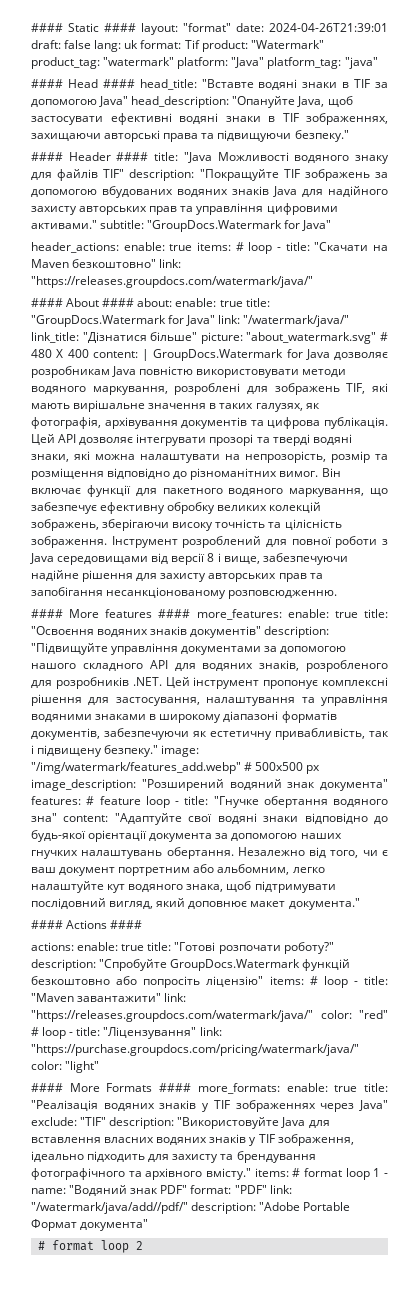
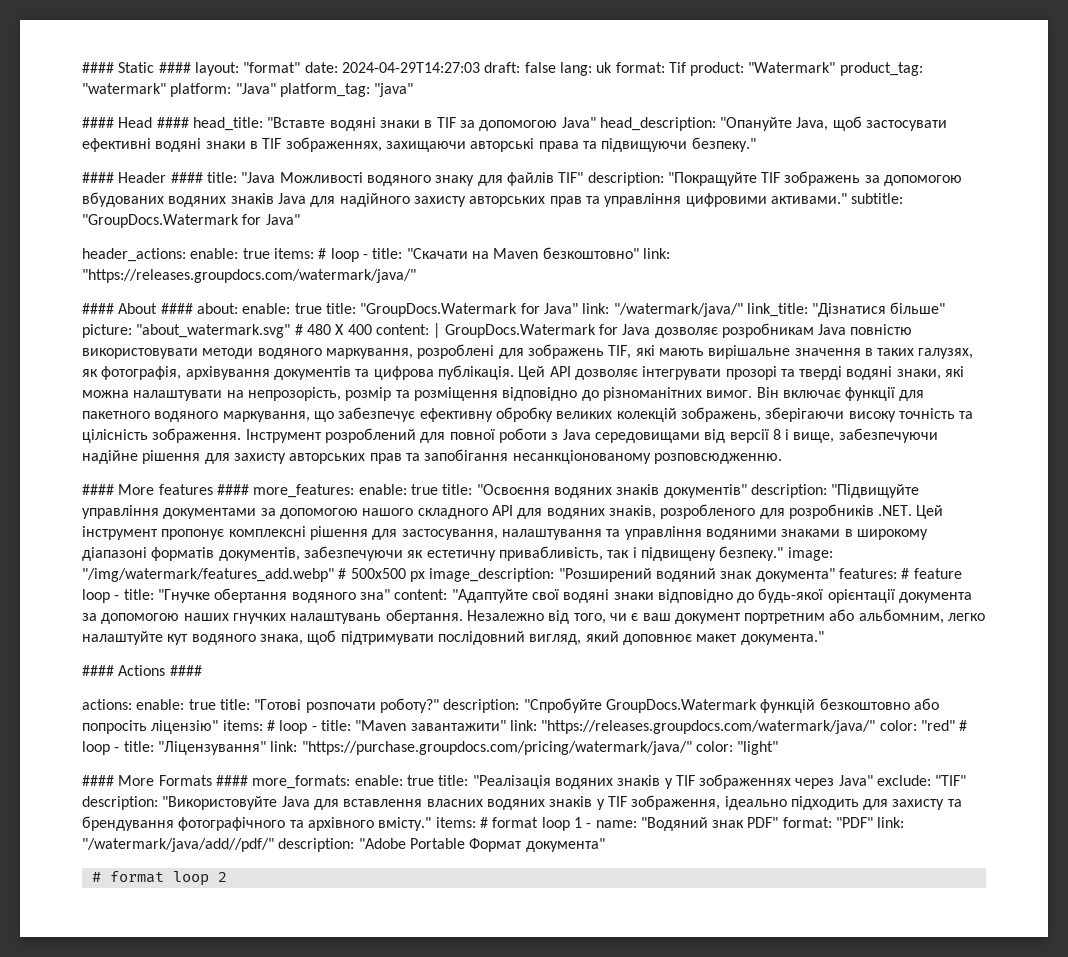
[269,23,388,32] 2024-04-26T21:39:01 -> [341,62,480,73] 2024-04-29T14:27:03

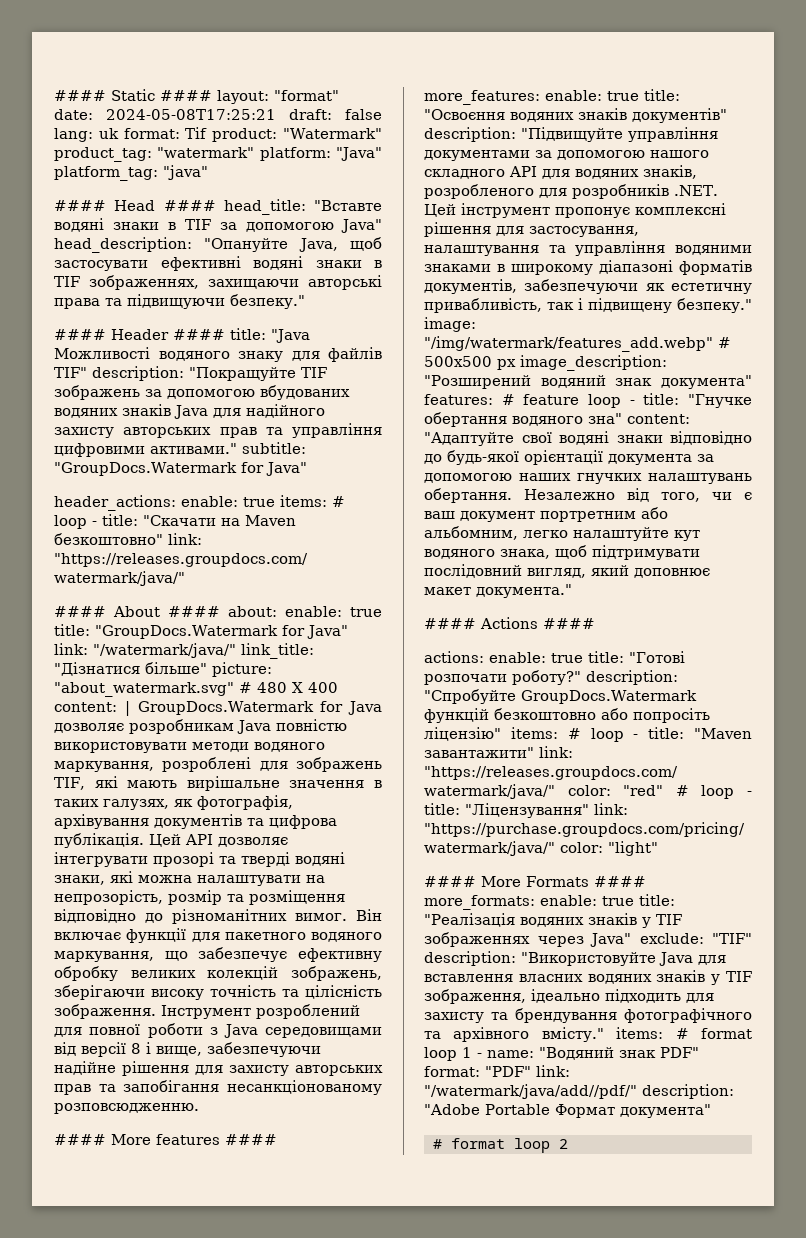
[341,62,480,73] 2024-04-29T14:27:03 -> [106,109,276,120] 2024-05-08T17:25:21

